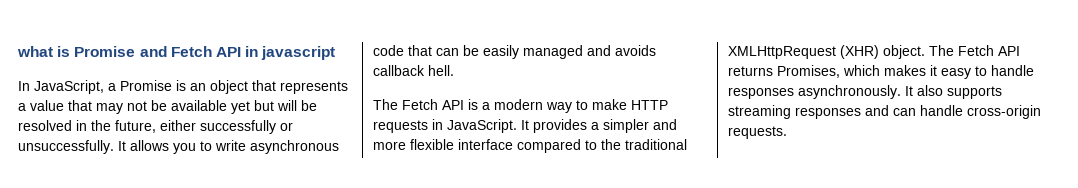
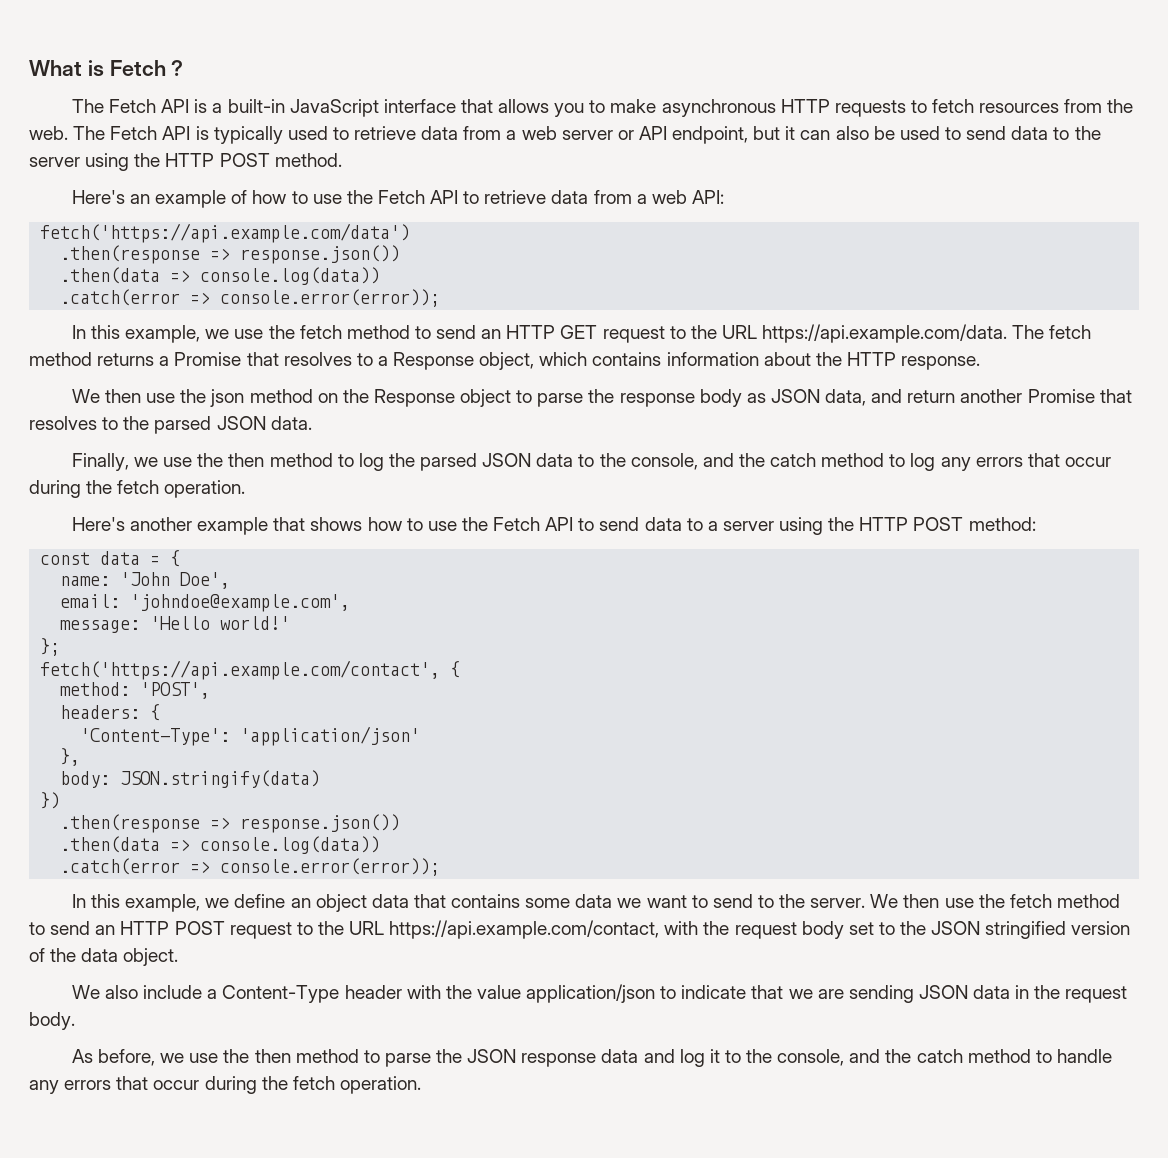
[17,46,336,60] [18,80,348,94] [18,100,317,114] [18,120,293,134] [18,140,339,154] [373,45,656,59] [373,65,454,76] what is Promise and Fetch API in javascript // In JavaScript, a Promise is an object that represents a value that may not be available yet but will be resolved in the future, either successfully or unsuccessfully. It allows you to write asynchronous code that can be easily managed and avoids callback hell. -> [29,60,184,76] What is Fetch ?
[494,99,572,113] modern way -> [227,99,585,117] built-in JavaScript interface that allows you
(627, 104) none -> [661,99,776,117] asynchronous
[432,119,677,133] [373,139,687,153] [728,45,1020,59] [728,65,1034,79] [728,85,1002,99] [728,105,1041,119] [728,126,787,139] in JavaScript. It provides a simpler and more flexible interface compared to the traditional XMLHttpRequest (XHR) object. The Fetch API returns Promises, which makes it easy to handle responses asynchronously. It also supports streaming responses and can handle cross-origin requests. -> [910,99,1134,113] [29,126,1101,144] [29,153,342,171] [71,190,724,208] [40,223,411,243] [60,245,401,264] [60,267,381,285] [60,289,441,307] [71,324,1092,343] [29,352,981,370] [71,389,1132,407] [29,416,312,434] [71,453,1112,471] [29,480,246,498] [71,517,1036,535] [40,550,181,567] [60,572,231,589] [60,594,351,612] [60,616,291,633] [40,638,61,656] [40,660,461,680] [60,682,211,699] [60,704,161,721] [80,726,421,746] [60,748,81,766] [60,770,321,788] [40,792,61,809] [60,814,401,833] [60,836,381,854] [60,858,441,876] [71,894,1121,912] [29,920,1131,939] [29,948,179,966] [71,984,1128,1003] [29,1012,75,1030] [71,1049,1113,1067] [29,1076,421,1094] to fetch resources from the web. The Fetch API is typically used to retrieve data from a web server or API endpoint, but it can also be used to send data to the server using the HTTP POST method. // Here's an example of how to use the Fetch API to retrieve data from a web API: // fetch('https://api.example.com/data') // .then(response => response.json()) // .then(data => console.log(data)) // .catch(error => console.error(error)); // In this example, we use the fetch method to send an HTTP GET request to the URL https://api.example.com/data. The fetch method returns a Promise that resolves to a Response object, which contains information about the HTTP response. // We then use the json method on the Response object to parse the response body as JSON data, and return another Promise that resolves to the parsed JSON data. // Finally, we use the then method to log the parsed JSON data to the console, and the catch method to log any errors that occur during the fetch operation. // Here's another example that shows how to use the Fetch API to send data to a server using the HTTP POST method: // const data = { // name: 'John Doe', // email: 'johndoe@example.com', // message: 'Hello world!' // }; // fetch('https://api.example.com/contact', { // method: 'POST', // headers: { // 'Content-Type': 'application/json' // }, // body: JSON.stringify(data) // }) // .then(response => response.json()) // .then(data => console.log(data)) // .catch(error => console.error(error)); // In this example, we define an object data that contains some data we want to send to the server. We then use the fetch method to send an HTTP POST request to the URL https://api.example.com/contact, with the request body set to the JSON stringified version of the data object. // We also include a Content-Type header with the value application/json to indicate that we are sending JSON data in the request body. // As before, we use the then method to parse the JSON response data and log it to the console, and the catch method to handle any errors that occur during the fetch operation.

